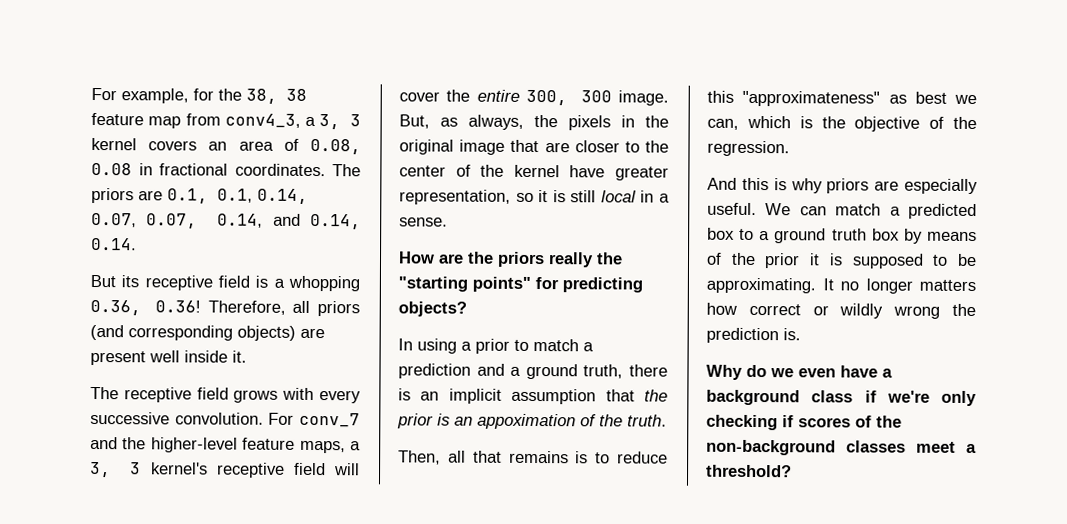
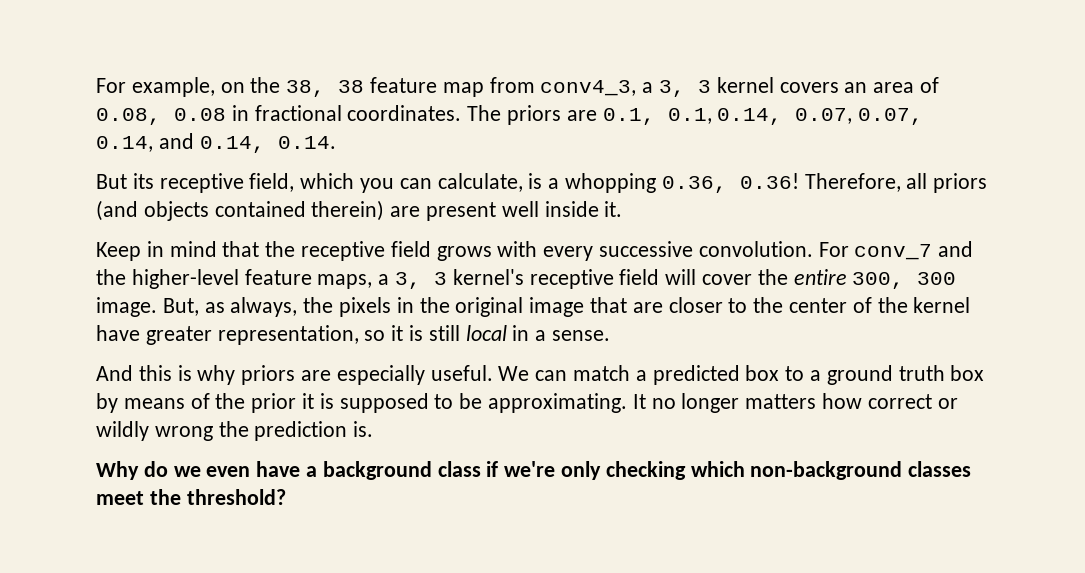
[193,88,214,101] for -> [220,82,245,93] on
[218,275,250,288] field -> [249,173,523,193] field, which you can calculate,
[128,325,296,341] corresponding objects) -> [143,200,385,221] objects contained therein)
[90,386,119,400] The -> [96,241,296,261] Keep in mind that the
[398,251,623,268] [398,276,643,293] [398,301,467,317] [398,338,594,354] [398,363,668,380] [398,388,668,405] [397,413,667,430] [398,450,668,465] [707,90,977,107] [707,115,977,132] [707,140,790,157] // How are the priors really the "starting points" for predicting objects? // In using a prior to match a prediction and a ground truth, there is an implicit assumption that the prior is an appoximation of the truth. // Then, all that remains is to reduce this "approximateness" as best we can, which is the objective of the regression. -> (611, 335) none
[782,415,902,428] if scores of the -> [690,461,745,477] which
[966,443,977,454] a -> [149,489,181,505] the

